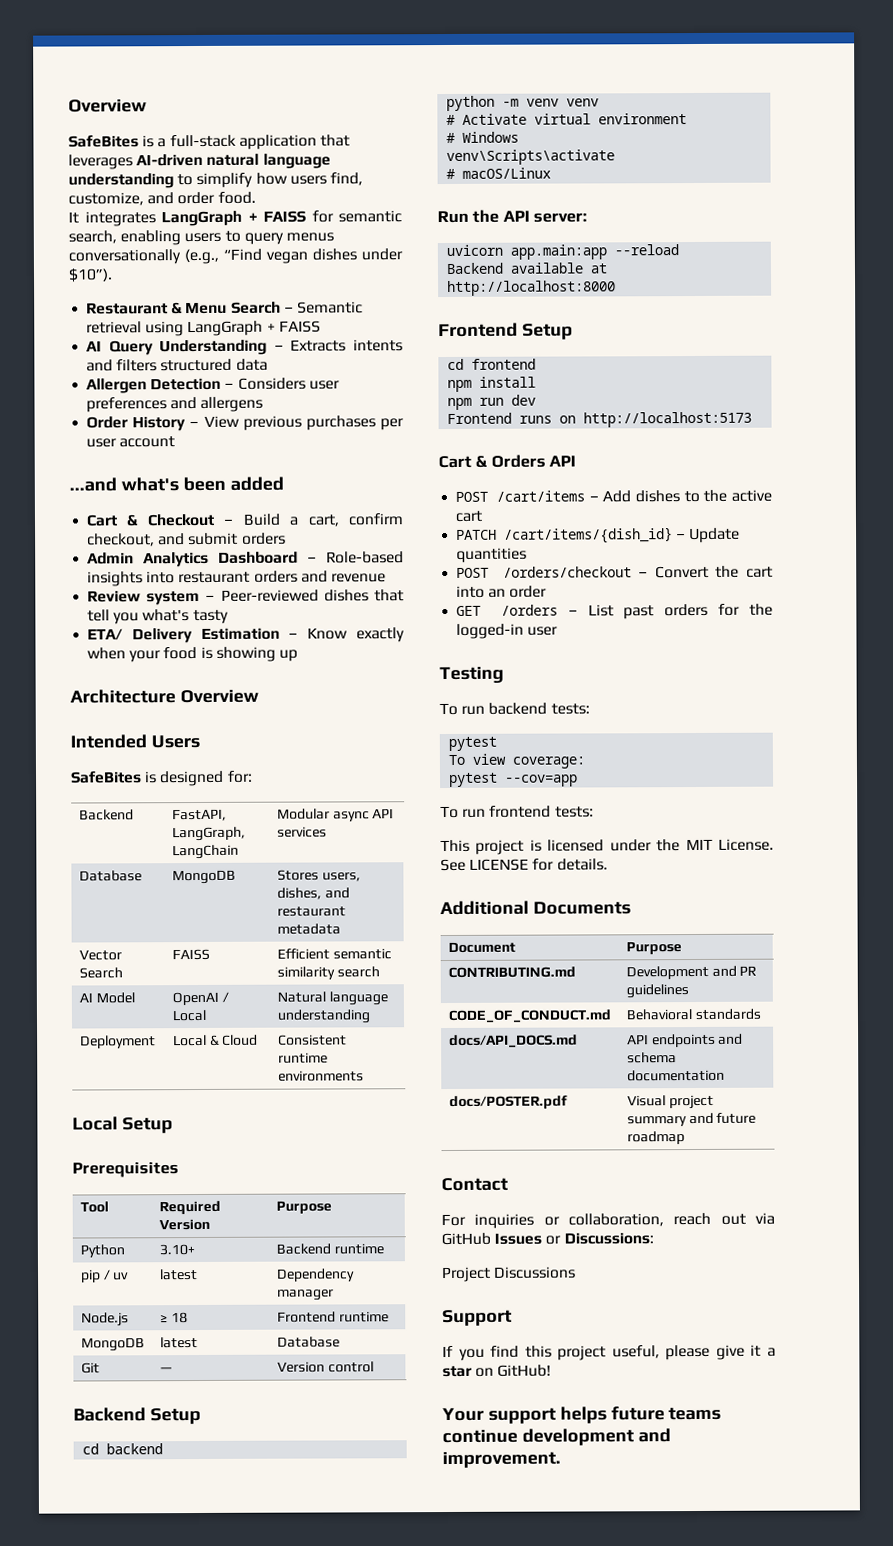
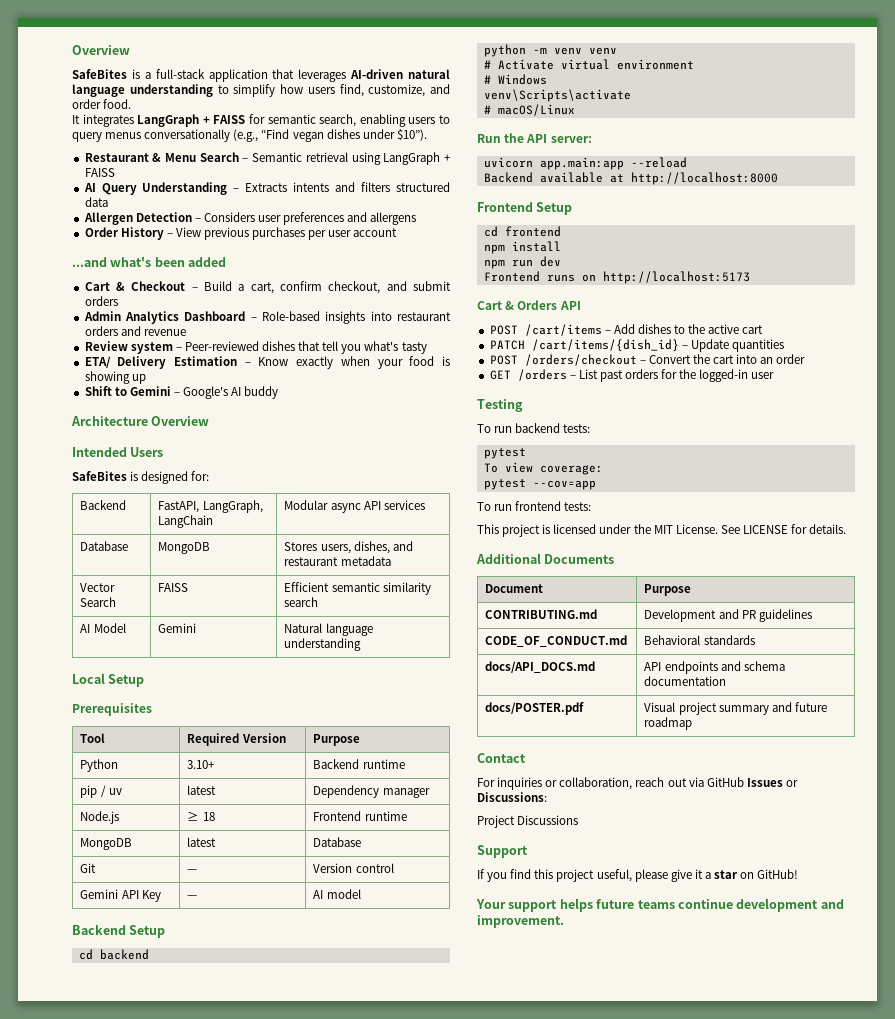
(298, 655) none -> [84,386,279,399] // Shift to Gemini – Google's AI buddy
[171,991,229,1006] [171,1009,206,1022] OpenAI / Local -> [158,623,197,633] Gemini
[79,1035,156,1049] [172,1034,259,1047] [277,1034,347,1046] [277,1052,328,1064] [277,1070,364,1082] // Deployment | Local & Cloud | Consistent runtime environments -> (362, 644) none
(374, 1367) none -> [80,889,161,902] [187,895,198,899] [313,889,361,899] // Gemini API Key | — | AI model

